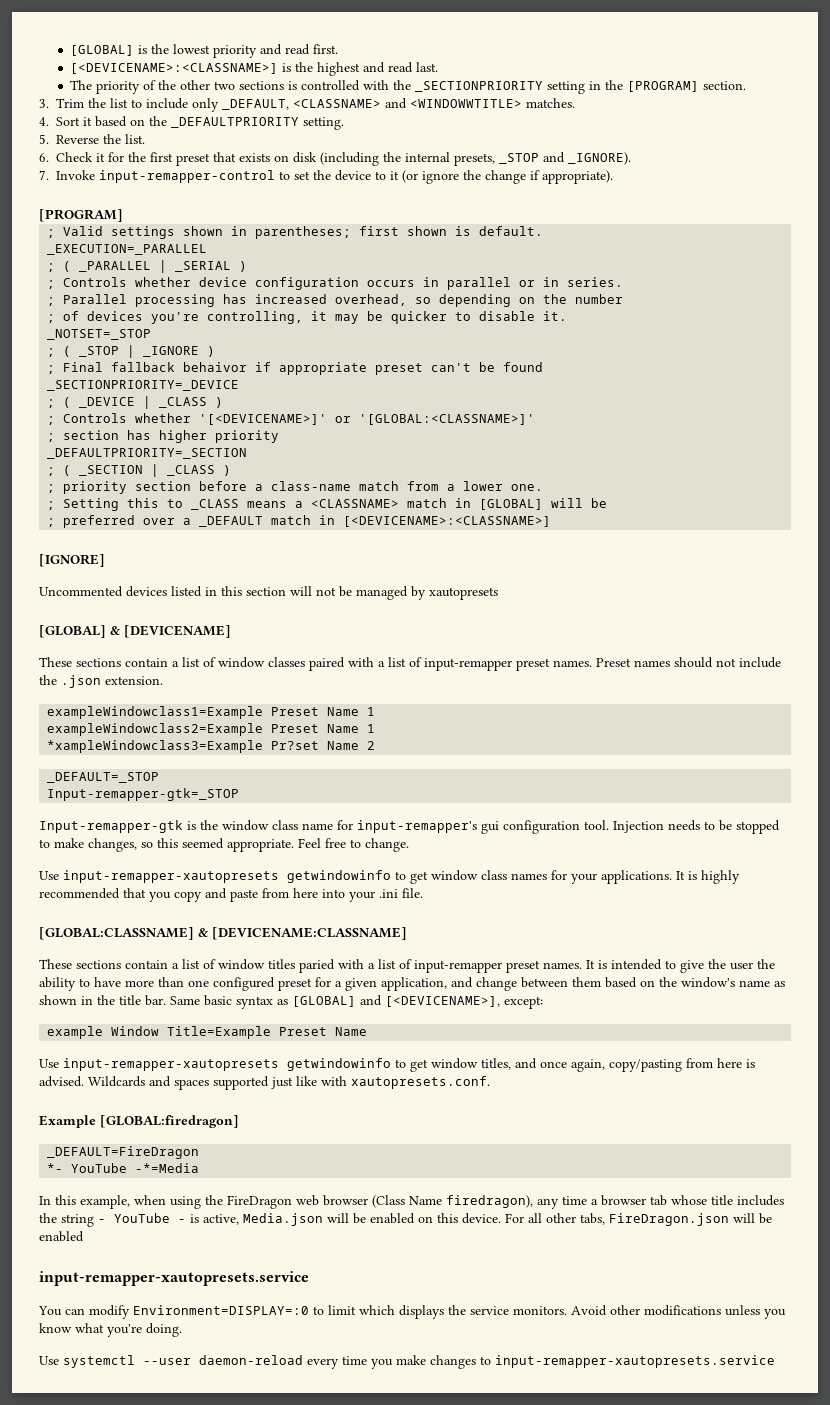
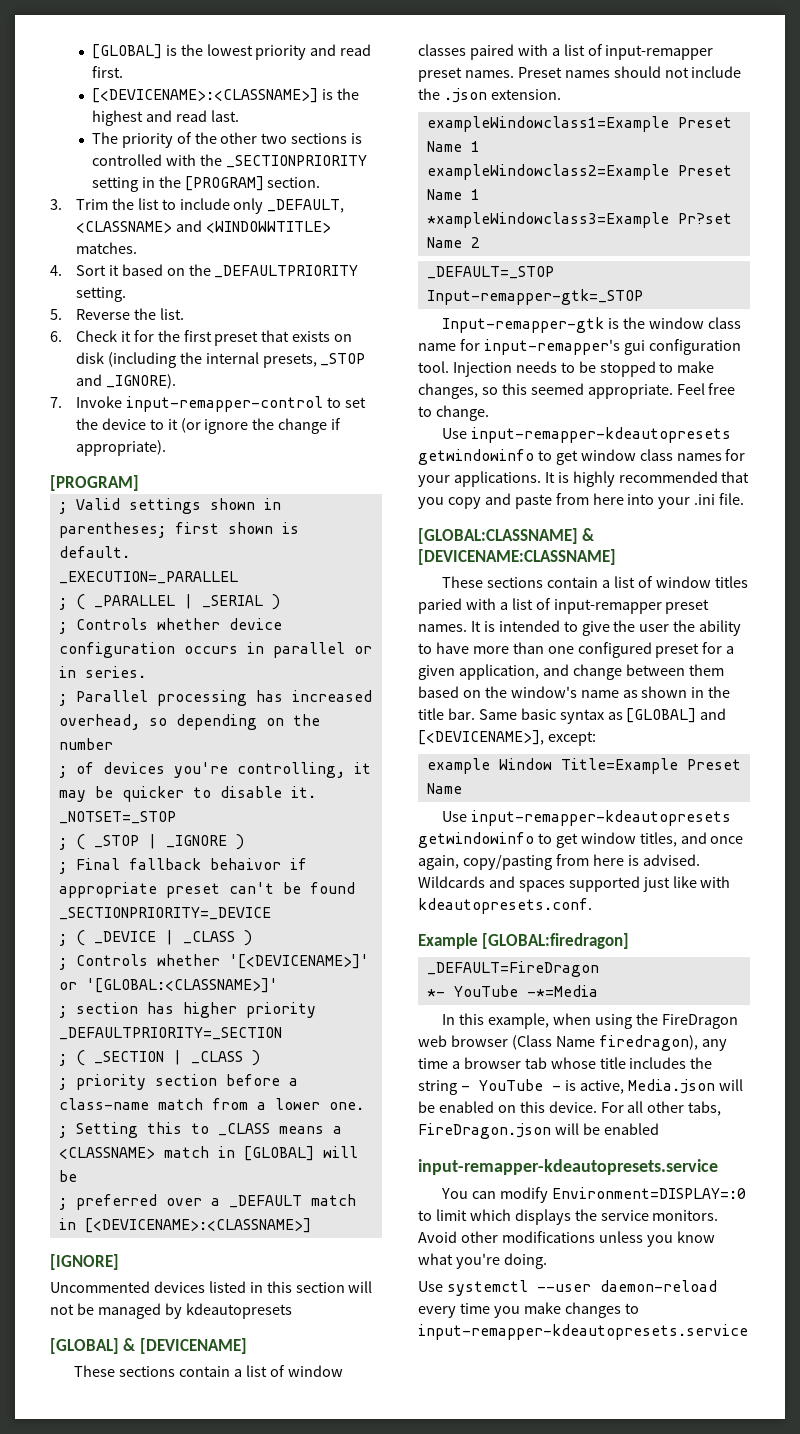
[429,587,498,600] xautopresets -> [185,1303,292,1319] kdeautopresets
[63,870,279,883] input-remapper-xautopresets -> [471,427,732,443] input-remapper-kdeautopresets
[63,1058,279,1071] input-remapper-xautopresets -> [471,810,732,826] input-remapper-kdeautopresets
[351,1076,490,1089] xautopresets.conf. -> [418,898,592,914] kdeautopresets.conf.
[39,1271,309,1286] input-remapper-xautopresets.service -> [418,1159,718,1175] input-remapper-kdeautopresets.service
[495,1355,775,1368] input-remapper-xautopresets.service -> [418,1324,748,1340] input-remapper-kdeautopresets.service

